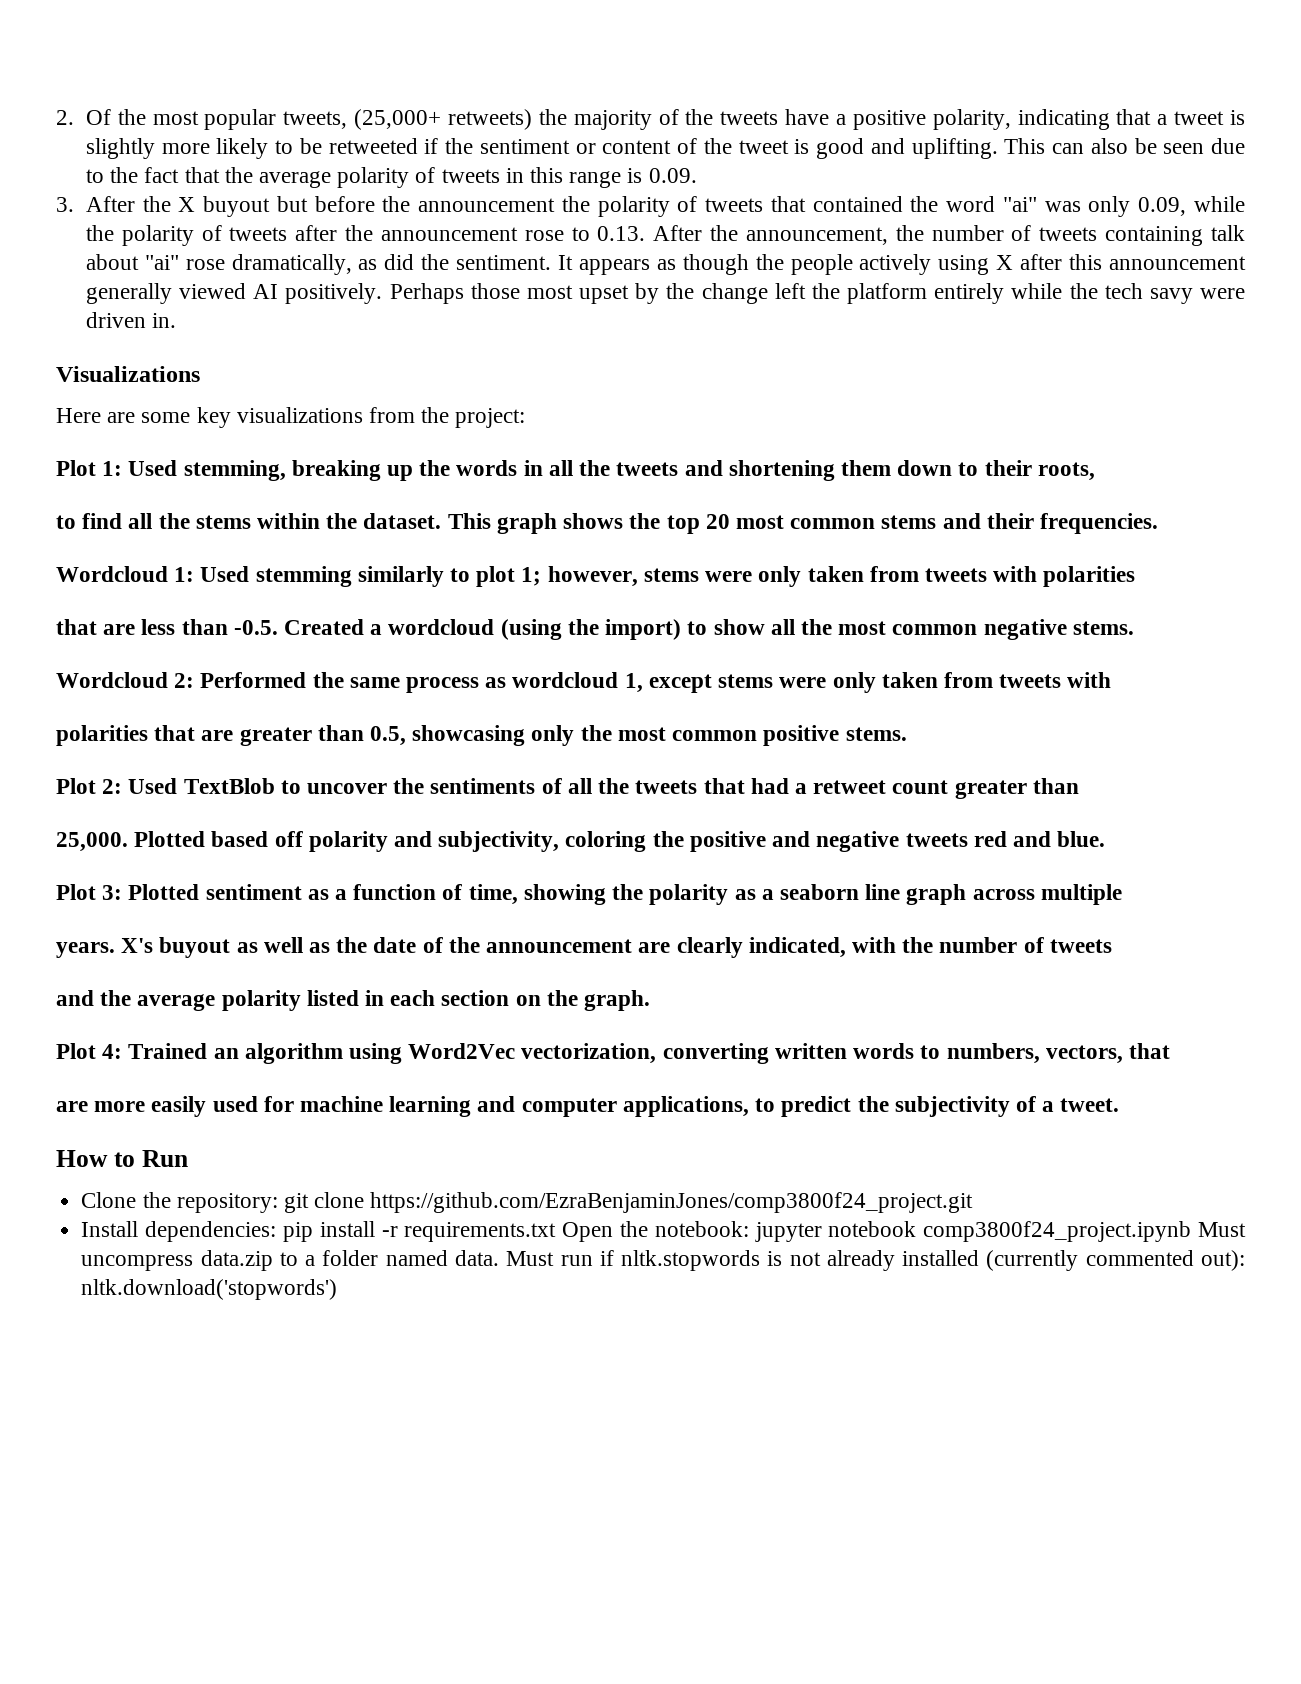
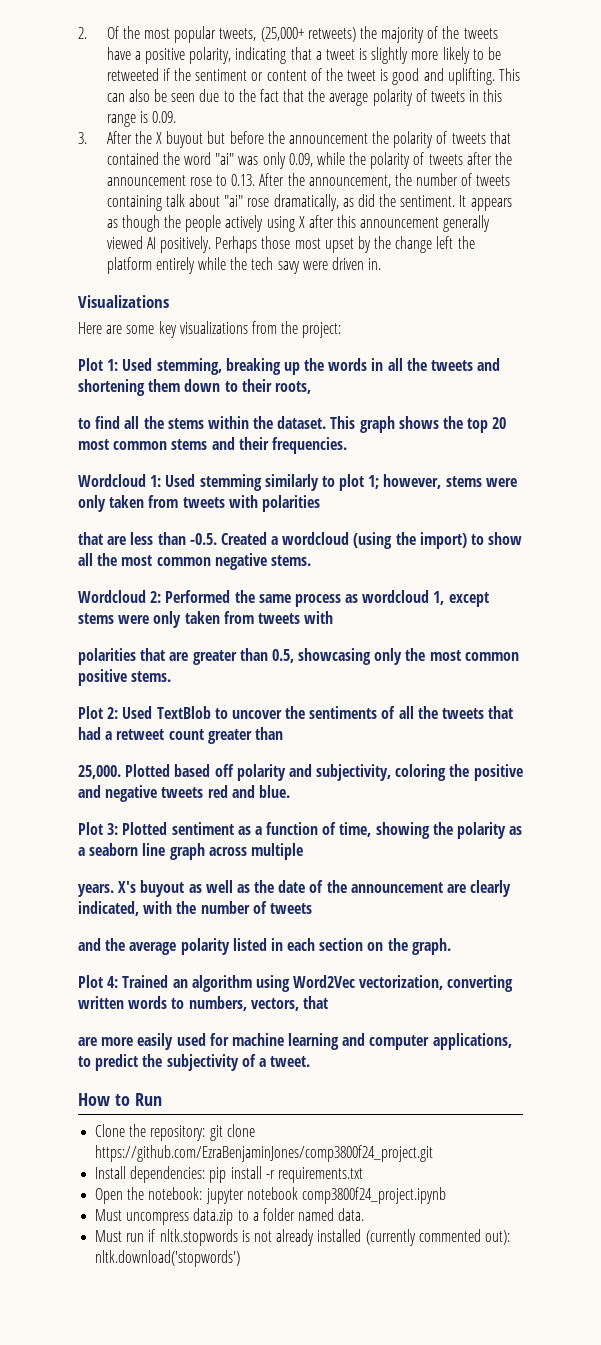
(557, 1232) none -> (363, 1175) //
(1192, 1231) none -> (446, 1195) //
(499, 1258) none -> (365, 1214) //

